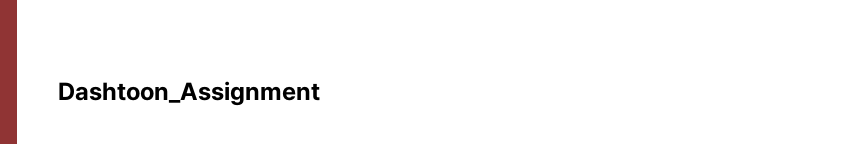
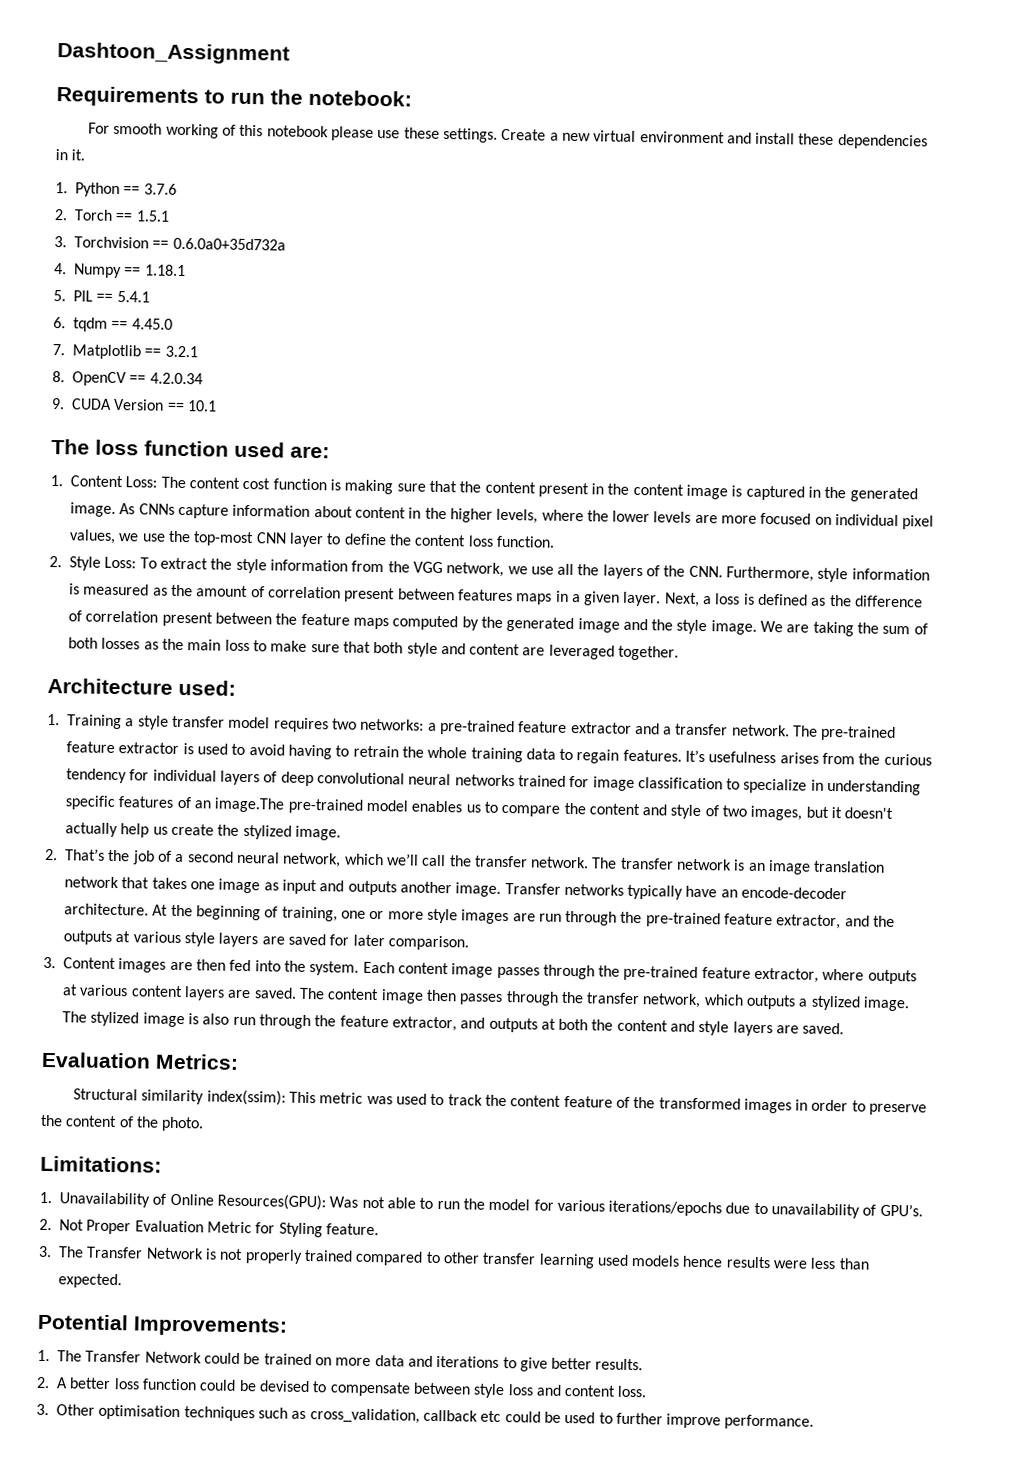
(320, 93) none -> [56,86,412,108] [88,122,928,150] [55,149,86,161] [55,182,177,198] [54,209,170,222] [54,236,286,251] [54,263,186,279] [53,290,150,303] [53,317,173,332] [52,344,198,360] [52,371,203,387] [51,397,217,412] [51,438,330,459] [50,474,918,503] [70,502,935,530] [69,529,555,548] [49,555,930,583] [69,583,924,608] [68,610,928,637] [68,637,680,661] [47,677,236,696] [47,713,897,741] [66,741,932,766] [66,768,922,796] [65,795,894,821] [65,822,341,841] [45,848,886,875] [64,876,848,900] [64,903,896,930] [63,930,469,951] [43,956,917,985] [62,984,911,1012] [62,1011,845,1037] [41,1051,239,1070] [73,1088,928,1116] [40,1114,205,1132] [40,1155,162,1173] [39,1191,923,1219] [39,1218,379,1238] [38,1245,870,1270] [58,1273,122,1289] [37,1313,288,1337] [37,1349,644,1372] [36,1376,648,1399] [36,1403,815,1430] // Requirements to run the notebook: // For smooth working of this notebook please use these settings. Create a new virtual environment and install these dependencies in it. // 1. Python == 3.7.6 // 2. Torch == 1.5.1 // 3. Torchvision == 0.6.0a0+35d732a // 4. Numpy == 1.18.1 // 5. PIL == 5.4.1 // 6. tqdm == 4.45.0 // 7. Matplotlib == 3.2.1 // 8. OpenCV == 4.2.0.34 // 9. CUDA Version == 10.1 // The loss function used are: // 1. Content Loss: The content cost function is making sure that the content present in the content image is captured in the generated image. As CNNs capture information about content in the higher levels, where the lower levels are more focused on individual pixel values, we use the top-most CNN layer to define the content loss function. // 2. Style Loss: To extract the style information from the VGG network, we use all the layers of the CNN. Furthermore, style information is measured as the amount of correlation present between features maps in a given layer. Next, a loss is defined as the difference of correlation present between the feature maps computed by the generated image and the style image. We are taking the sum of both losses as the main loss to make sure that both style and content are leveraged together. // Architecture used: // 1. Training a style transfer model requires two networks: a pre-trained feature extractor and a transfer network. The pre-trained feature extractor is used to avoid having to retrain the whole training data to regain features. It’s usefulness arises from the curious tendency for individual layers of deep convolutional neural networks trained for image classification to specialize in understanding specific features of an image.The pre-trained model enables us to compare the content and style of two images, but it doesn't actually help us create the stylized image. // 2. That’s the job of a second neural network, which we’ll call the transfer network. The transfer network is an image translation network that takes one image as input and outputs another image. Transfer networks typically have an encode-decoder architecture. At the beginning of training, one or more style images are run through the pre-trained feature extractor, and the outputs at various style layers are saved for later comparison. // 3. Content images are then fed into the system. Each content image passes through the pre-trained feature extractor, where outputs at various content layers are saved. The content image then passes through the transfer network, which outputs a stylized image. The stylized image is also run through the feature extractor, and outputs at both the content and style layers are saved. // Evaluation Metrics: // Structural similarity index(ssim): This metric was used to track the content feature of the transformed images in order to preserve the content of the photo. // Limitations: // 1. Unavailability of Online Resources(GPU): Was not able to run the model for various iterations/epochs due to unavailability of GPU’s. // 2. Not Proper Evaluation Metric for Styling feature. // 3. The Transfer Network is not properly trained compared to other transfer learning used models hence results were less than expected. // Potential Improvements: // 1. The Transfer Network could be trained on more data and iterations to give better results. // 2. A better loss function could be devised to compensate between style loss and content loss. // 3. Other optimisation techniques such as cross_validation, callback etc could be used to further improve performance.

